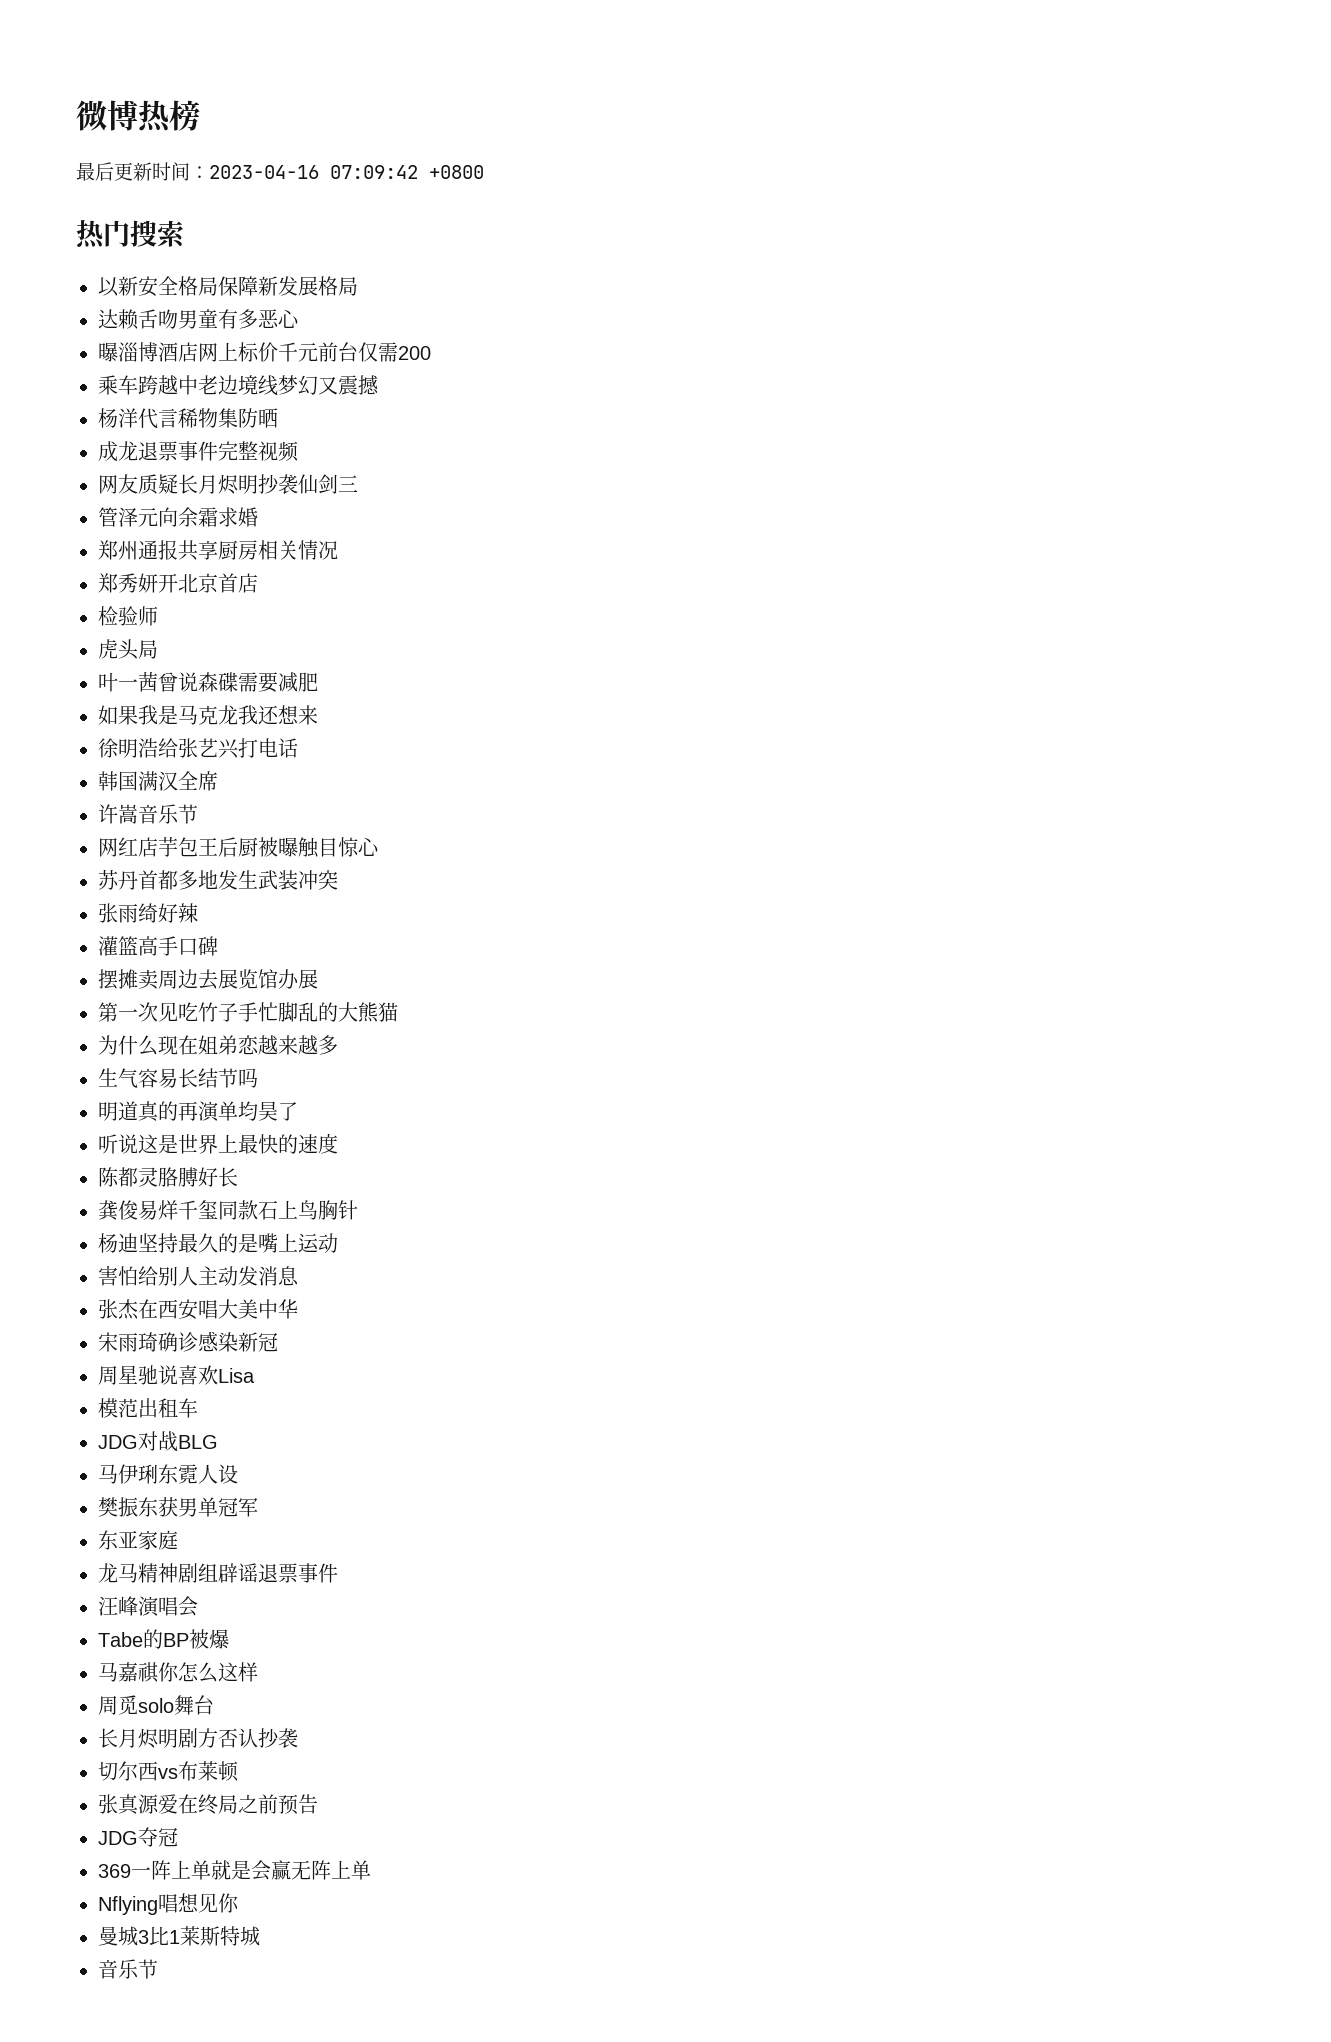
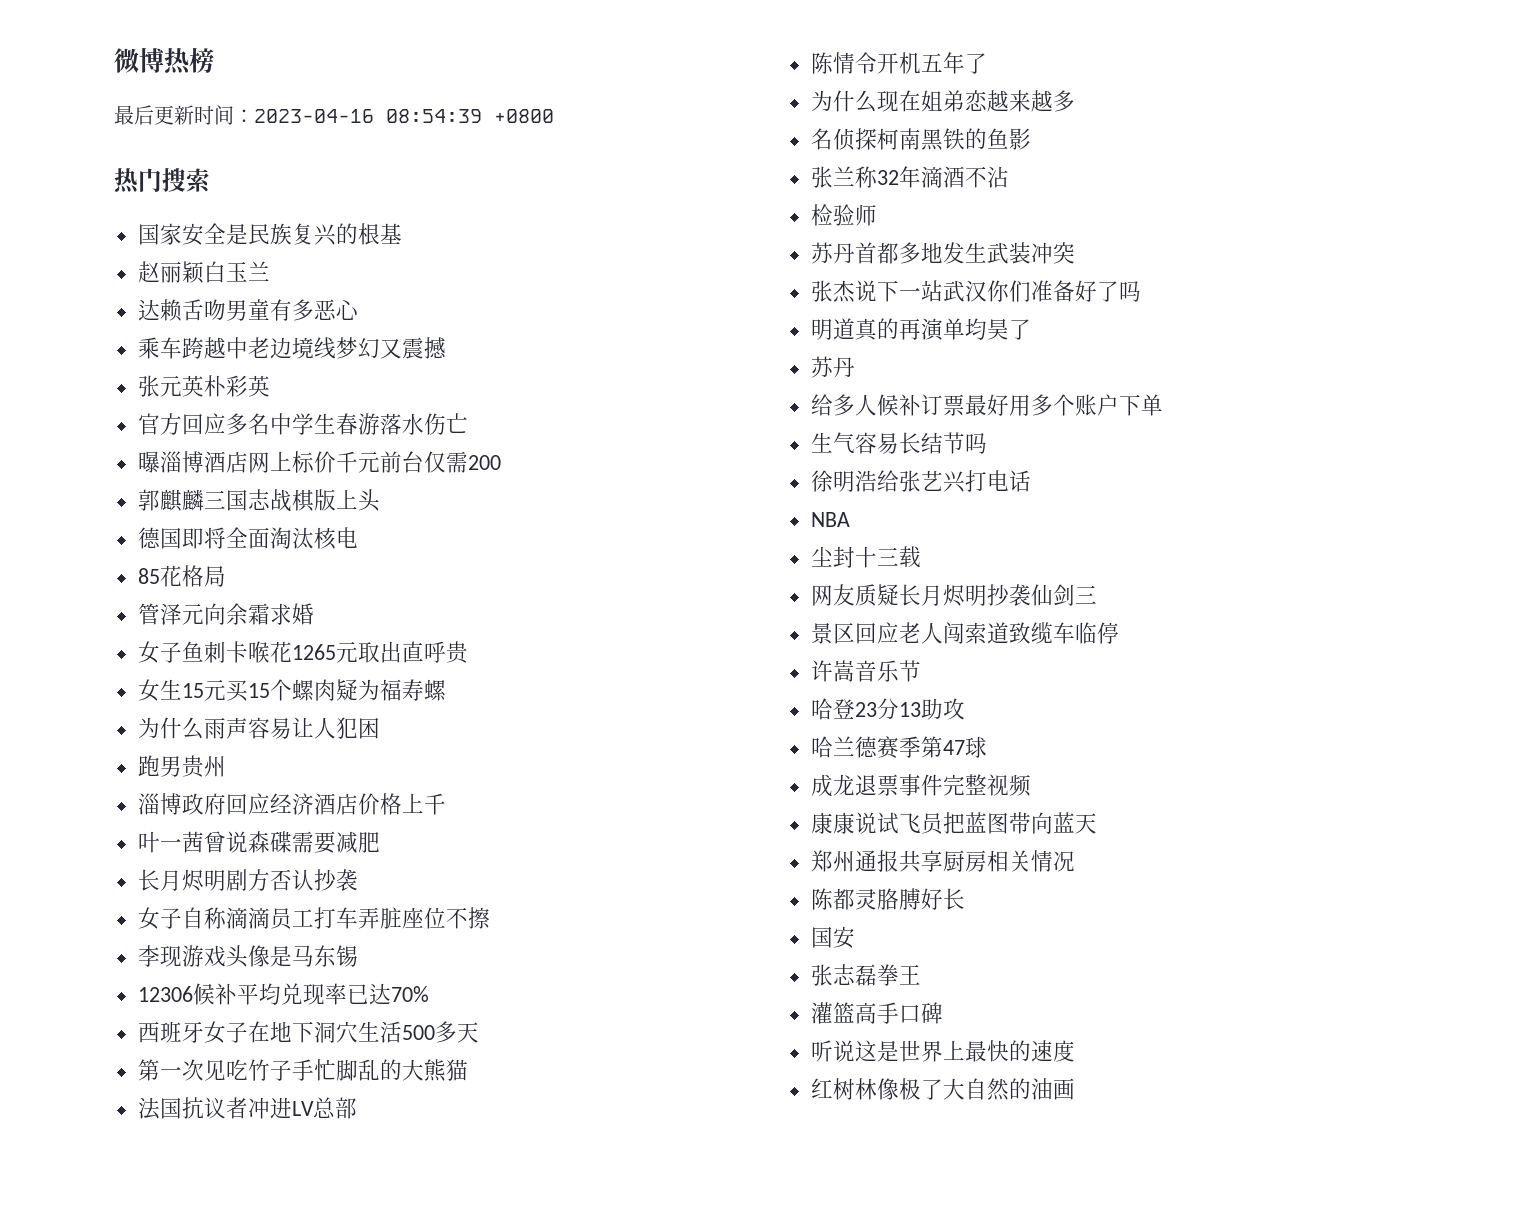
[330,165,418,179] 07:09:42 -> [386,109,482,123] 08:54:39
[98,276,358,297] 以新安全格局保障新发展格局 -> [137,223,402,246] [137,261,270,284] 国家安全是民族复兴的根基 // 赵丽颖白玉兰
(300, 318) none -> [137,337,446,359] [137,375,270,397] [137,413,468,435] // 乘车跨越中老边境线梦幻又震撼 // 张元英朴彩英 // 官方回应多名中学生春游落水伤亡
[98,375,379,396] [98,408,278,429] [98,441,299,462] [98,474,358,495] [98,507,258,527] [98,540,338,561] [98,573,258,593] [98,606,158,626] [98,639,158,660] 乘车跨越中老边境线梦幻又震撼 // 杨洋代言稀物集防晒 // 成龙退票事件完整视频 // 网友质疑长月烬明抄袭仙剑三 // 管泽元向余霜求婚 // 郑州通报共享厨房相关情况 // 郑秀妍开北京首店 // 检验师 // 虎头局 -> [137,489,380,512] [137,527,358,550] [137,565,226,587] [137,603,314,625] [137,641,469,664] [137,679,446,702] [137,717,380,740] [137,755,226,778] [137,793,446,815] 郭麒麟三国志战棋版上头 // 德国即将全面淘汰核电 // 85花格局 // 管泽元向余霜求婚 // 女子鱼刺卡喉花1265元取出直呼贵 // 女生15元买15个螺肉疑为福寿螺 // 为什么雨声容易让人犯困 // 跑男贵州 // 淄博政府回应经济酒店价格上千
[98,705,318,725] [98,738,298,759] [98,771,218,791] [98,804,198,824] [98,837,380,858] [98,869,338,890] [98,903,198,923] [98,936,218,956] [98,969,318,990] 如果我是马克龙我还想来 // 徐明浩给张艺兴打电话 // 韩国满汉全席 // 许嵩音乐节 // 网红店芋包王后厨被曝触目惊心 // 苏丹首都多地发生武装冲突 // 张雨绮好辣 // 灌篮高手口碑 // 摆摊卖周边去展览馆办展 -> [137,869,358,892] [137,907,490,930] [137,945,358,968] [137,983,429,1005] [137,1021,479,1044] 长月烬明剧方否认抄袭 // 女子自称滴滴员工打车弄脏座位不擦 // 李现游戏头像是马东锡 // 12306候补平均兑现率已达70% // 西班牙女子在地下洞穴生活500多天
(398, 1012) none -> [137,1097,357,1120] [810,52,987,74] // 法国抗议者冲进LV总部 // 陈情令开机五年了
[98,1068,238,1088] 生气容易长结节 -> [810,128,1031,151] [810,166,1009,188] [810,204,877,226] [810,242,1075,264] [810,280,1119,303] 名侦探柯南黑铁的鱼影 // 张兰称32年滴酒不沾 // 检验师 // 苏丹首都多地发生武装冲突 // 张杰说下一站武汉你们准备好了
(298, 1111) none -> [810,356,855,378] [810,394,1163,416] [810,432,987,454] [810,470,1031,493] [810,512,850,527] [810,546,921,568] [810,584,1097,607] [810,622,1119,644] [810,660,921,682] [810,698,965,720] [810,736,987,759] [810,774,1031,797] [810,812,1097,835] [810,850,1075,873] [810,888,965,910] [810,926,855,949] [810,964,921,986] [810,1002,943,1024] // 苏丹 // 给多人候补订票最好用多个账户下单 // 生气容易长结节吗 // 徐明浩给张艺兴打电话 // NBA // 尘封十三载 // 网友质疑长月烬明抄袭仙剑三 // 景区回应老人闯索道致缆车临停 // 许嵩音乐节 // 哈登23分13助攻 // 哈兰德赛季第47球 // 成龙退票事件完整视频 // 康康说试飞员把蓝图带向蓝天 // 郑州通报共享厨房相关情况 // 陈都灵胳膊好长 // 国安 // 张志磊拳王 // 灌篮高手口碑
[98,1167,238,1187] [98,1200,358,1221] [98,1233,338,1253] [98,1266,299,1286] [98,1299,298,1320] [98,1331,278,1352] [98,1365,255,1385] [98,1398,198,1418] [98,1431,218,1452] [98,1464,238,1484] [98,1497,258,1517] [98,1530,178,1550] [98,1563,338,1583] [98,1596,198,1617] [98,1629,229,1649] [98,1662,258,1683] [98,1695,214,1715] [98,1728,298,1749] [98,1761,239,1782] [98,1794,318,1815] [98,1827,178,1847] [98,1860,371,1881] [98,1893,239,1915] [98,1926,260,1946] [98,1959,158,1979] 陈都灵胳膊好长 // 龚俊易烊千玺同款石上鸟胸针 // 杨迪坚持最久的是嘴上运动 // 害怕给别人主动发消息 // 张杰在西安唱大美中华 // 宋雨琦确诊感染新冠 // 周星驰说喜欢Lisa // 模范出租车 // JDG对战BLG // 马伊琍东霓人设 // 樊振东获男单冠军 // 东亚家庭 // 龙马精神剧组辟谣退票事件 // 汪峰演唱会 // Tabe的BP被爆 // 马嘉祺你怎么这样 // 周觅solo舞台 // 长月烬明剧方否认抄袭 // 切尔西vs布莱顿 // 张真源爱在终局之前预告 // JDG夺冠 // 369一阵上单就是会赢无阵上单 // Nflying唱想见你 // 曼城3比1莱斯特城 // 音乐节 -> [810,1078,1075,1101] 红树林像极了大自然的油画

